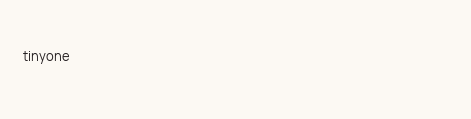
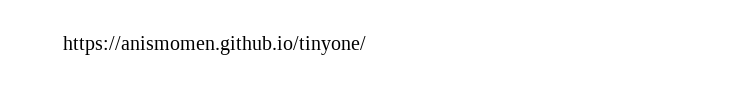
[23,51,70,64] tinyone -> [63,36,366,55] https://anismomen.github.io/tinyone/

